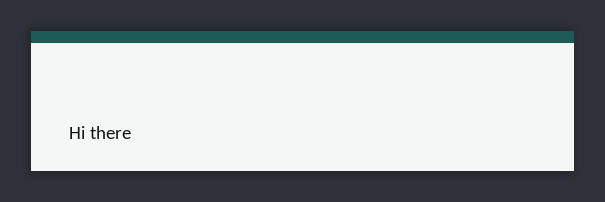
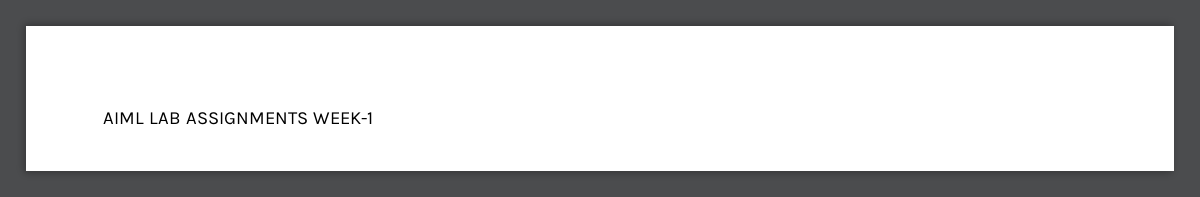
[69,126,131,139] Hi there -> [103,112,373,125] AIML LAB ASSIGNMENTS WEEK-1

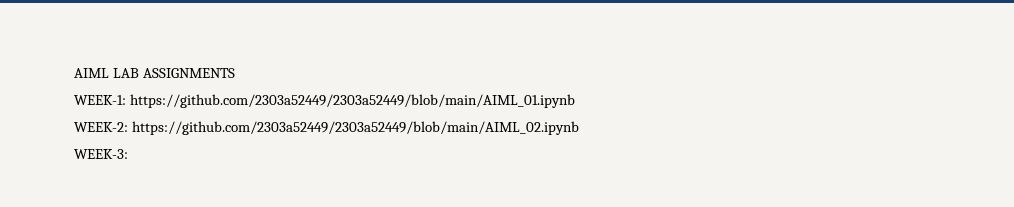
[312,112,373,124] WEEK-1 -> [74,94,575,108] [74,121,579,135] [74,149,128,159] // WEEK-1: https://github.com/2303a52449/2303a52449/blob/main/AIML_01.ipynb // WEEK-2: https://github.com/2303a52449/2303a52449/blob/main/AIML_02.ipynb // WEEK-3:

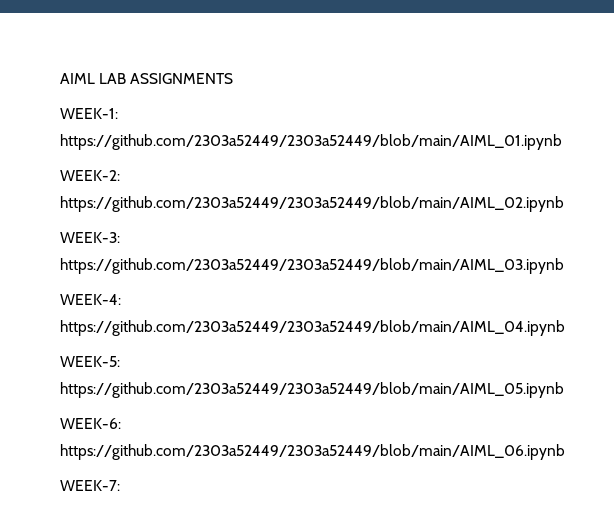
(128, 154) none -> [60,258,564,274] [60,294,121,305] [60,320,565,336] [60,356,120,367] [60,382,564,398] [60,418,121,429] [60,444,565,460] [60,480,120,491] https://github.com/2303a52449/2303a52449/blob/main/AIML_03.ipynb // WEEK-4: https://github.com/2303a52449/2303a52449/blob/main/AIML_04.ipynb // WEEK-5: https://github.com/2303a52449/2303a52449/blob/main/AIML_05.ipynb // WEEK-6: https://github.com/2303a52449/2303a52449/blob/main/AIML_06.ipynb // WEEK-7:

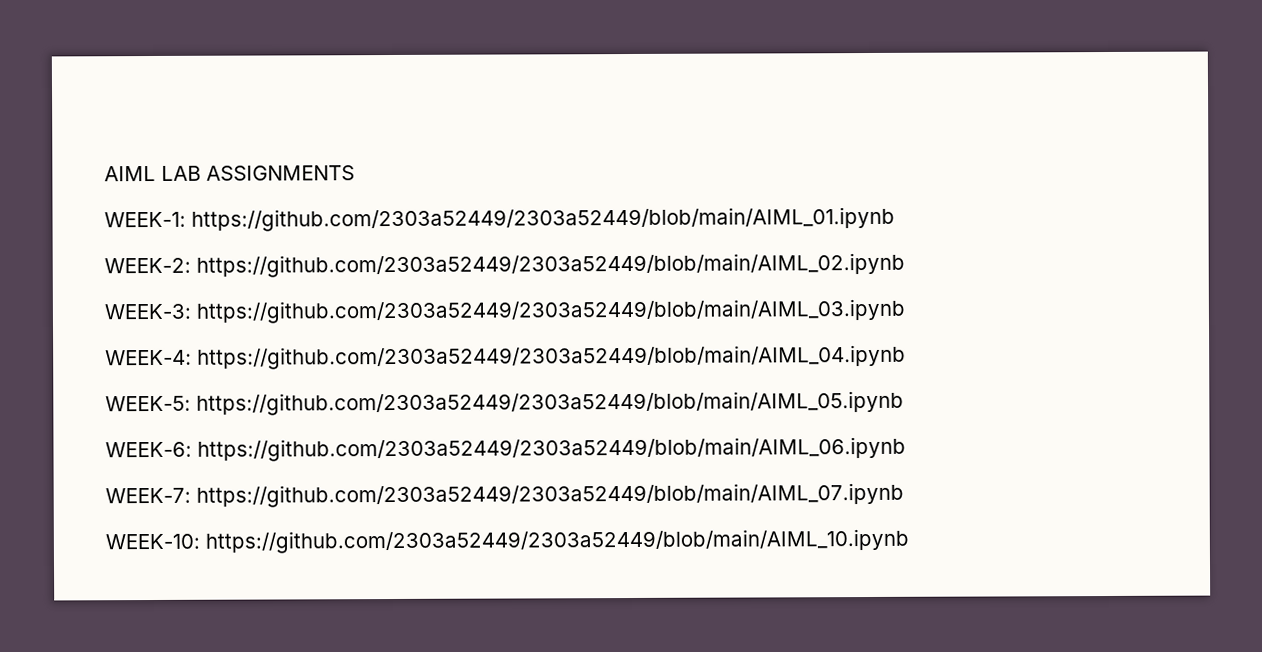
(120, 485) none -> [196,482,904,508] [105,528,909,554] https://github.com/2303a52449/2303a52449/blob/main/AIML_07.ipynb // WEEK-10: https://github.com/2303a52449/2303a52449/blob/main/AIML_10.ipynb

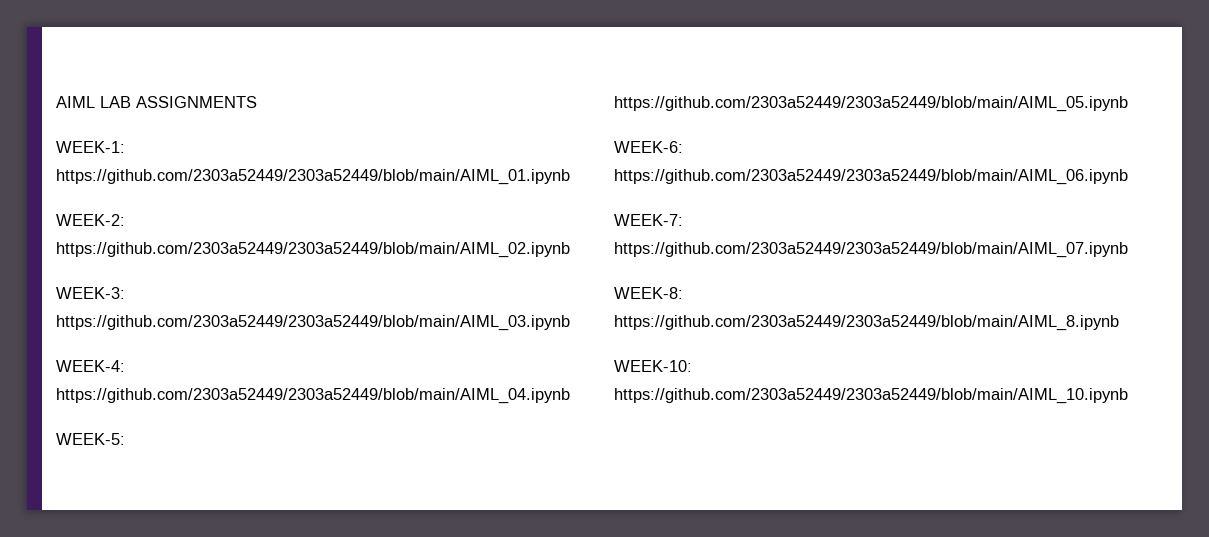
(904, 495) none -> [614,287,683,299] [614,315,1119,331] // WEEK-8: https://github.com/2303a52449/2303a52449/blob/main/AIML_8.ipynb

